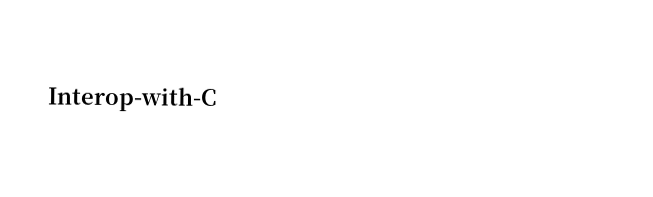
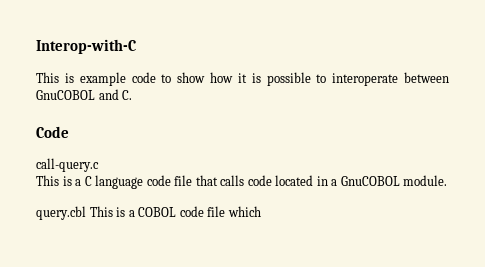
(217, 99) none -> [36,72,449,86] [36,89,133,100] [36,126,69,138] [36,158,99,172] [36,175,448,189] [36,206,261,220] // This is example code to show how it is possible to interoperate between GnuCOBOL and C. // Code // call-query.c // This is a C language code file that calls code located in a GnuCOBOL module. // query.cbl This is a COBOL code file which

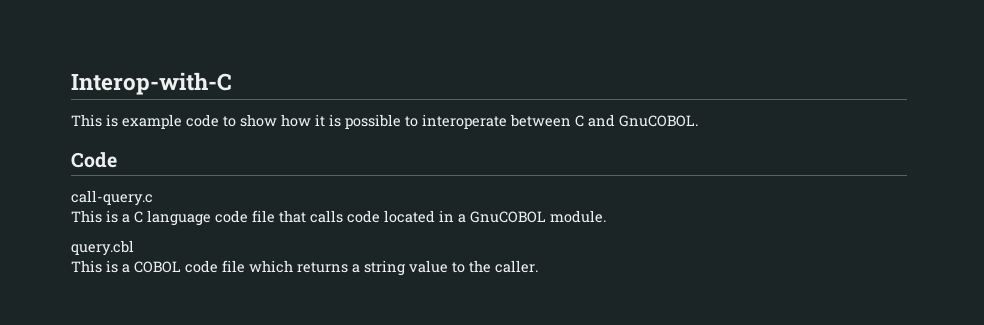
[36,89,133,100] GnuCOBOL and C. -> [575,114,698,127] C and GnuCOBOL.
(86, 213) none -> (134, 248) //
(261, 211) none -> [297,260,538,276] returns a string value to the caller.

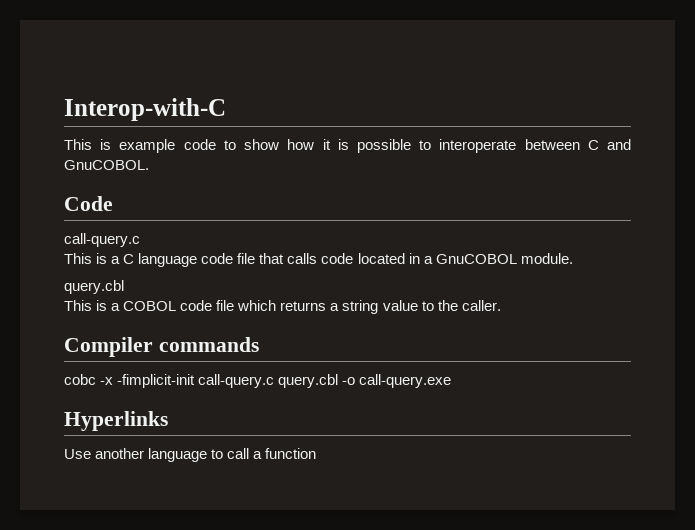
(538, 266) none -> [64,337,259,357] [64,374,452,388] [64,411,168,431] [64,448,317,462] // Compiler commands // cobc -x -fimplicit-init call-query.c query.cbl -o call-query.exe // Hyperlinks // Use another language to call a function

